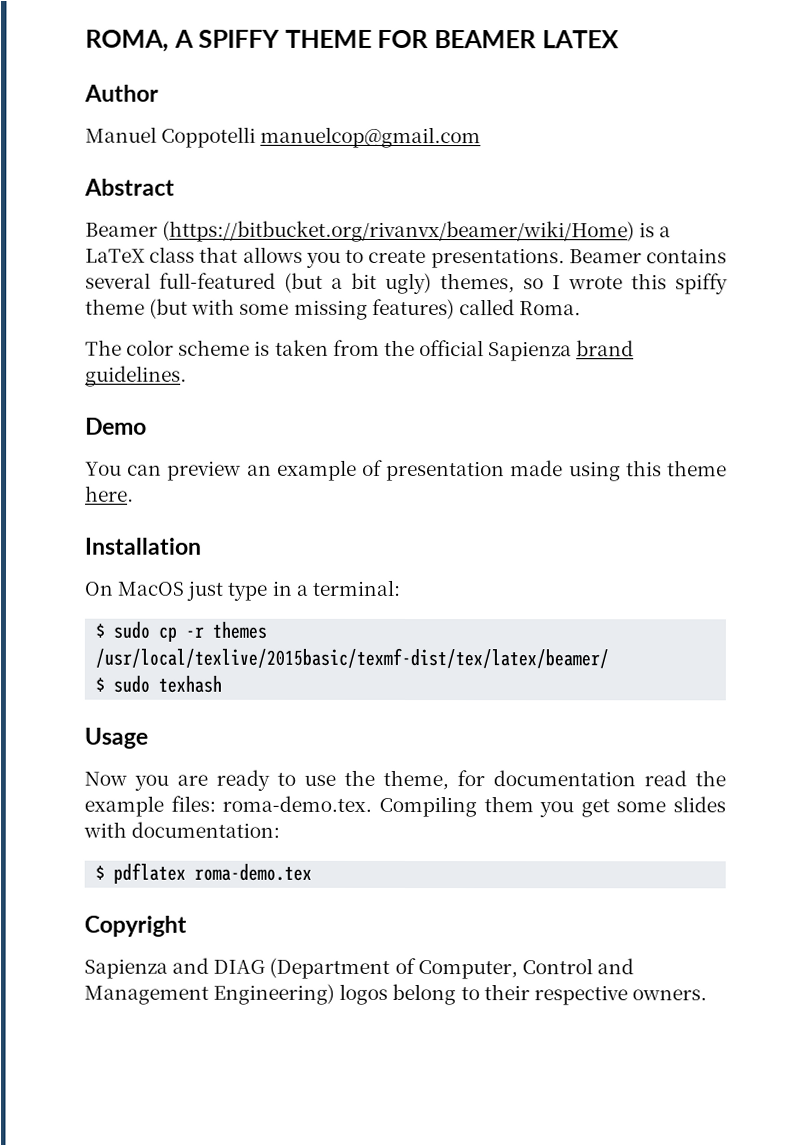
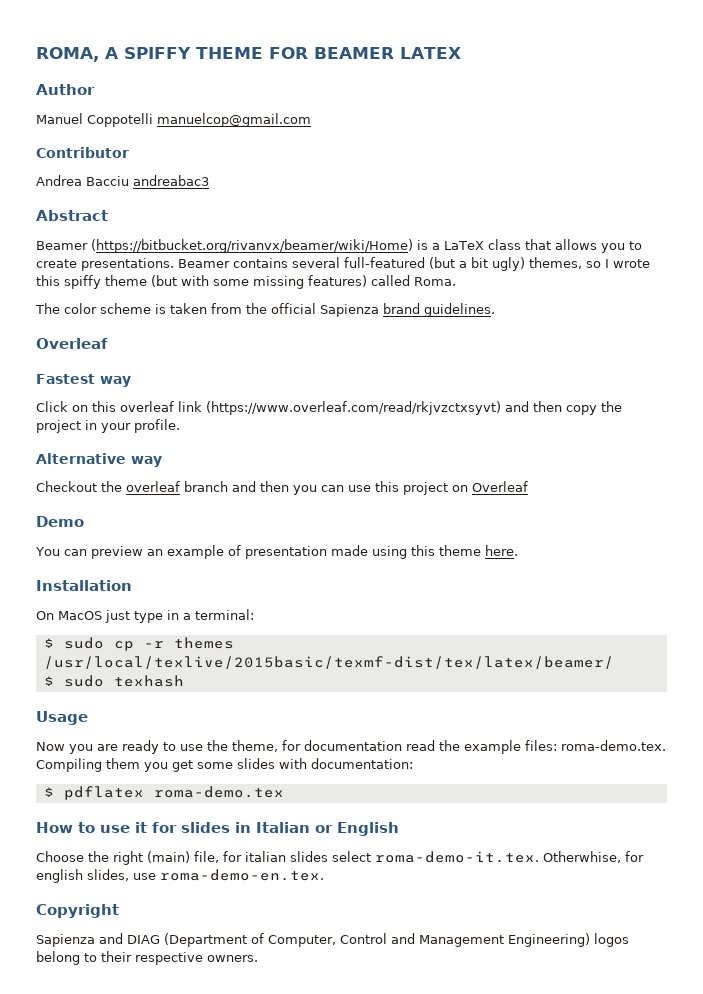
(482, 137) none -> [36,147,129,158] [36,175,209,186] // Contributor // Andrea Bacciu andreabac3
(187, 376) none -> [36,338,108,349] [36,374,131,387] [36,401,622,415] [36,419,180,433] [36,453,162,467] [36,481,528,495] // Overleaf // Fastest way // Click on this overleaf link (https://www.overleaf.com/read/rkjvzctxsyvt) and then copy the project in your profile. // Alternative way // Checkout the overleaf branch and then you can use this project on Overleaf
(313, 872) none -> [36,822,399,836] [36,851,644,865] [36,869,324,883] // How to use it for slides in Italian or English // Choose the right (main) file, for italian slides select roma-demo-it.tex. Otherwhise, for english slides, use roma-demo-en.tex.

